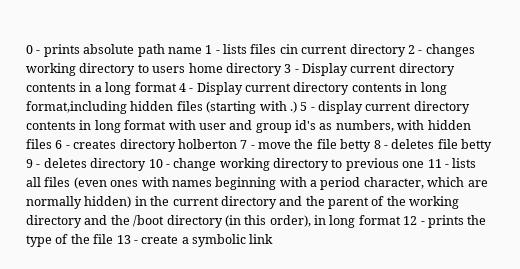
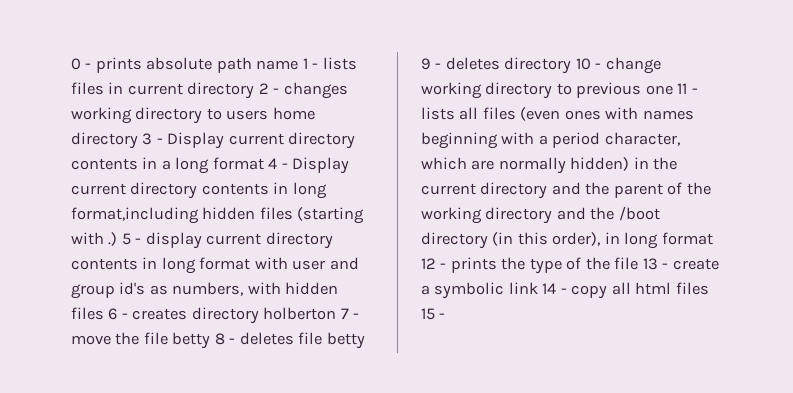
[279,44,298,54] cin -> [108,82,124,94] in
(274, 239) none -> [542,282,709,299] [421,308,446,320] 14 - copy all html files 15 -

